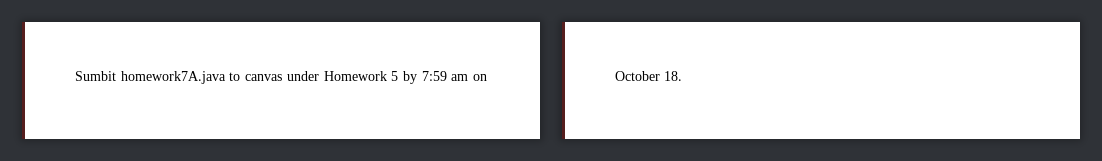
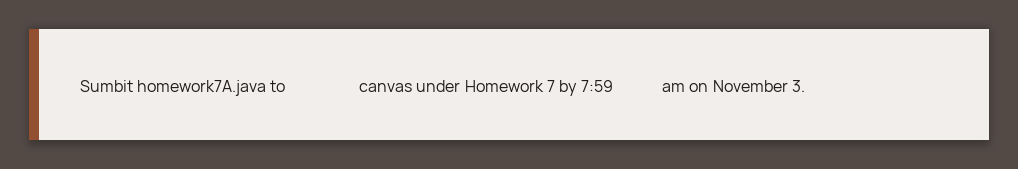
[391,71,399,81] 5 -> [546,80,555,92] 7
[615,71,682,81] October 18. -> [712,80,805,92] November 3.

